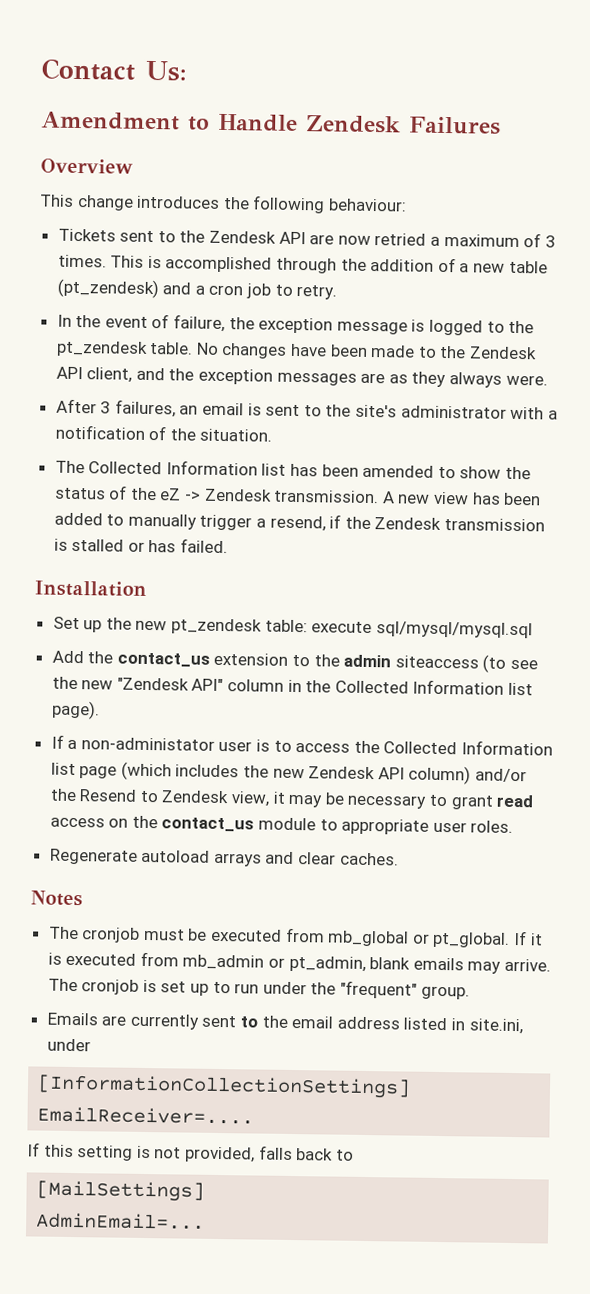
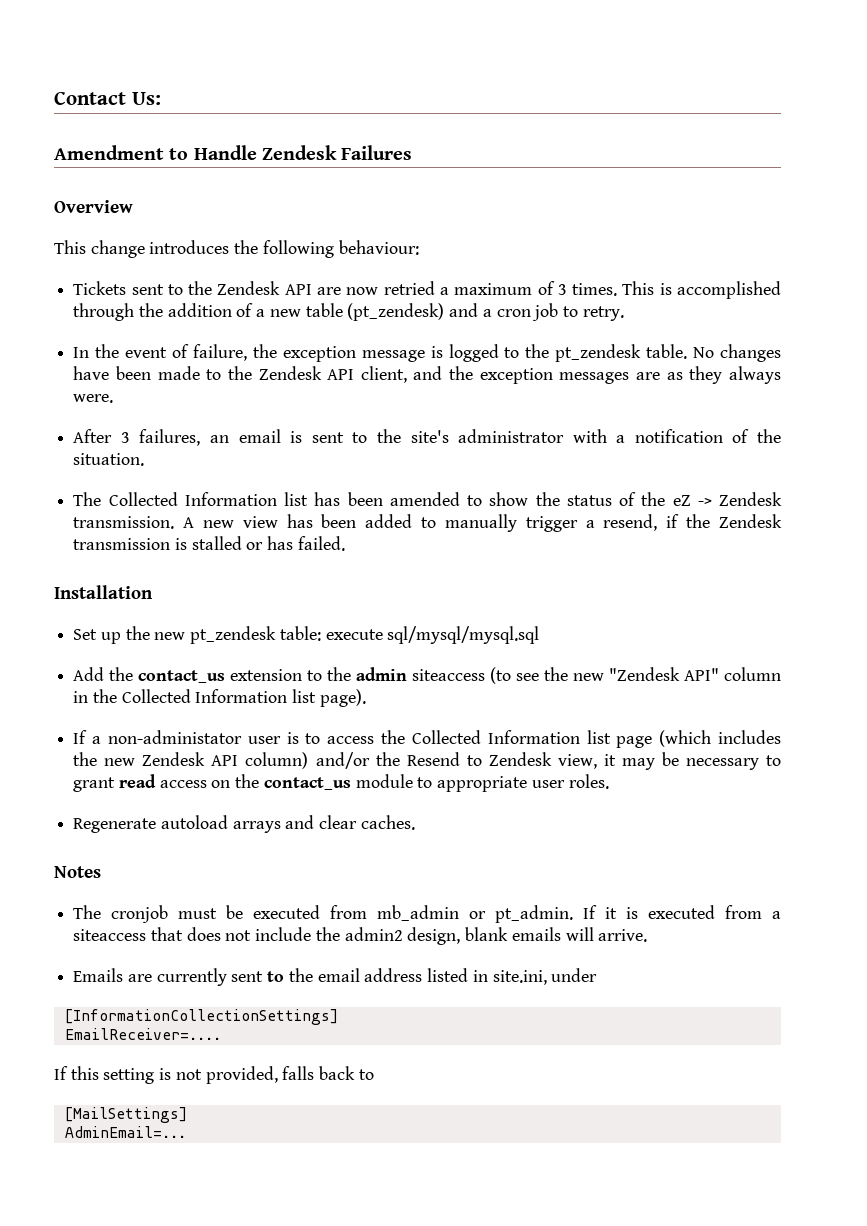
[327,930,511,948] mb_global or pt_global. -> [377,905,574,923] mb_admin or pt_admin.
[182,954,366,972] mb_admin or pt_admin, -> [772,911,782,919] [73,927,461,945] a siteaccess that does not include the admin2 design,
[467,961,502,974] may -> [565,927,594,941] will
[47,978,470,1000] The cronjob is set up to run under the "frequent" group. -> (648, 935) none

